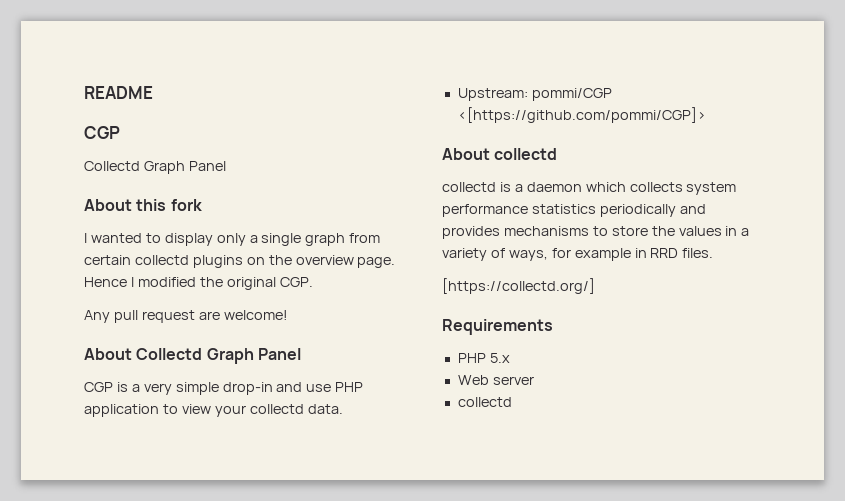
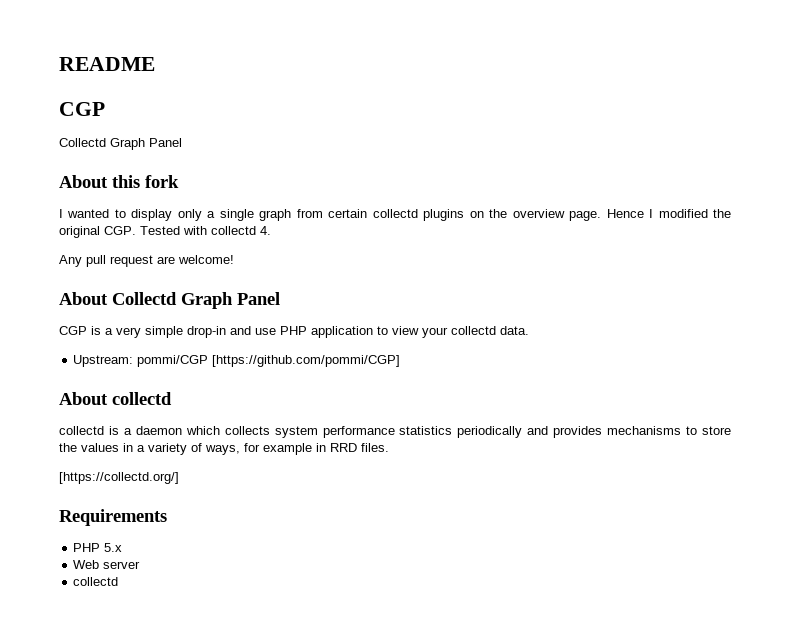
(313, 282) none -> [140,226,271,235] Tested with collectd 4.
[457,107,706,123] <[https://github.com/pommi/CGP]> -> [212,355,401,367] [https://github.com/pommi/CGP]

